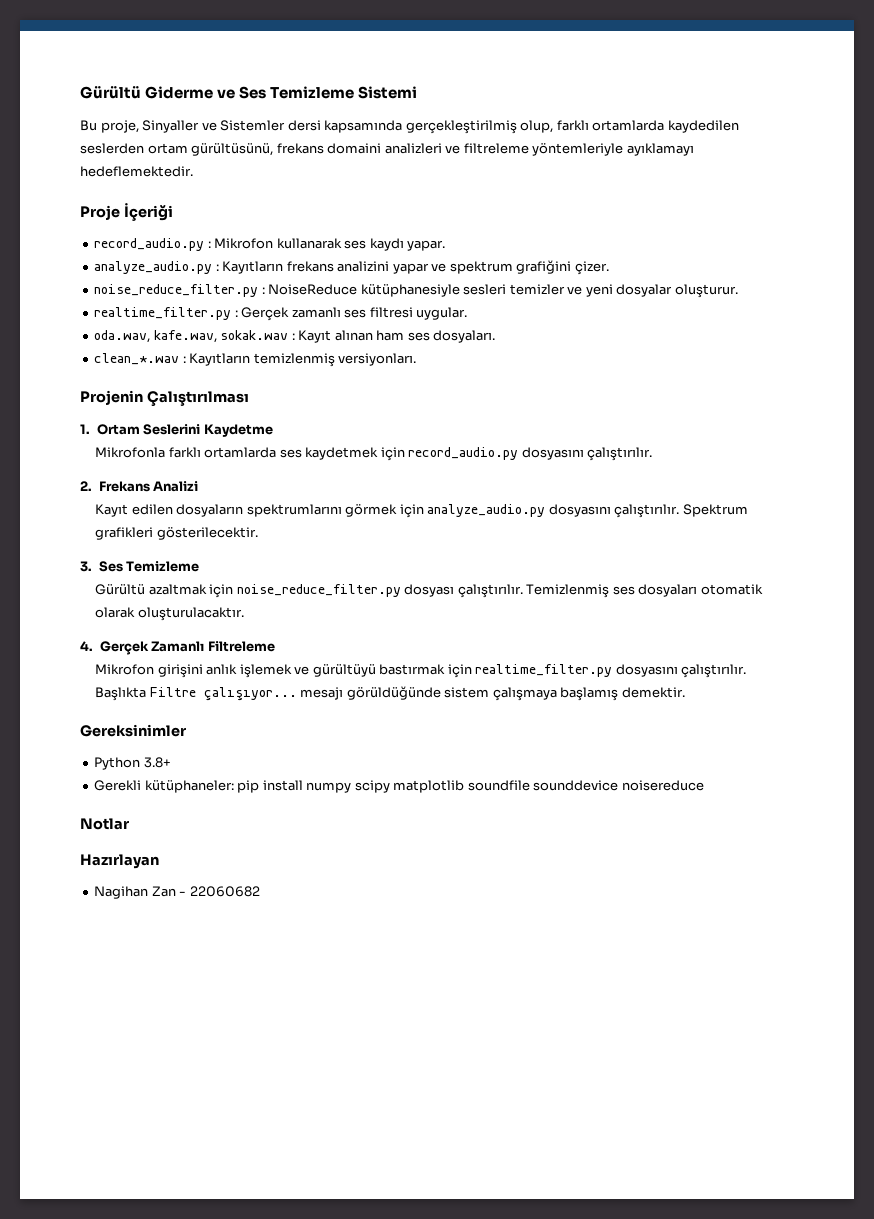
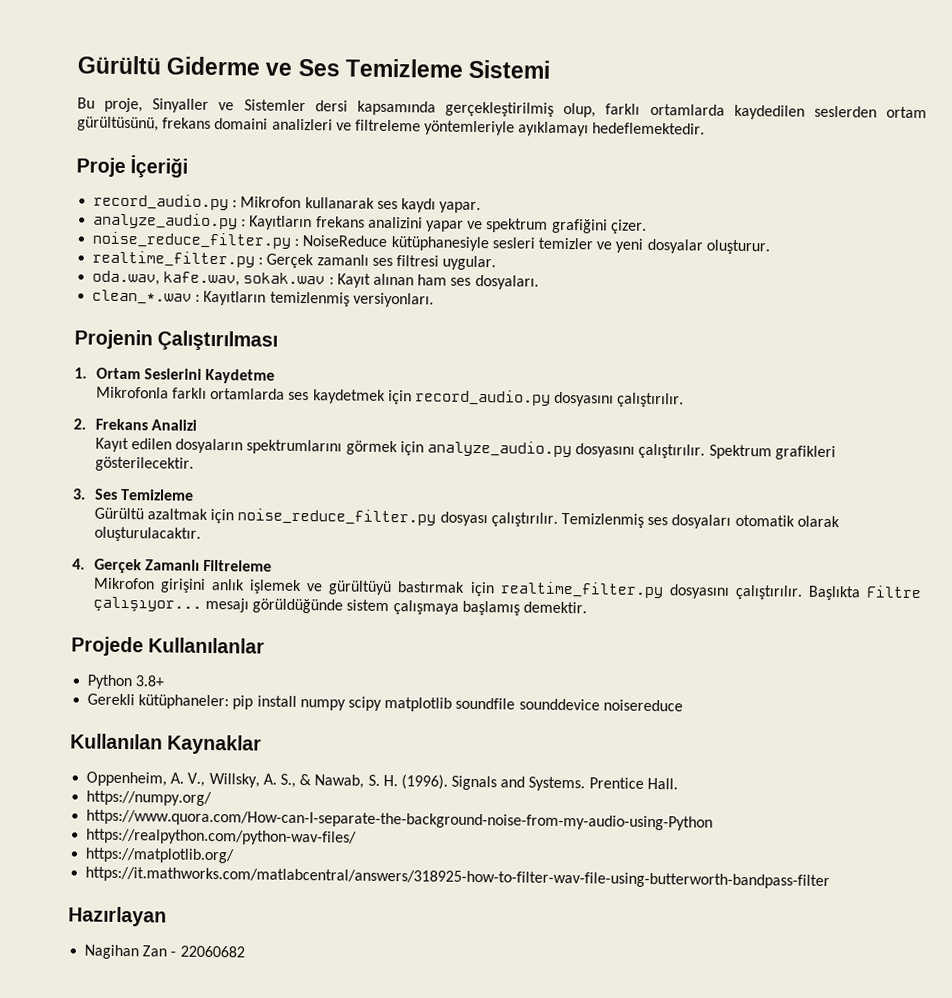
[80,724,186,737] Gereksinimler -> [71,636,266,657] Projede Kullanılanlar
[80,818,129,830] Notlar -> [70,733,263,755] [86,771,678,792] [86,790,213,807] [86,809,714,831] [86,828,358,846] [85,847,236,864] [85,866,831,890] Kullanılan Kaynaklar // Oppenheim, A. V., Willsky, A. S., & Nawab, S. H. (1996). Signals and Systems. Prentice Hall. // https://numpy.org/ // https://www.quora.com/How-can-I-separate-the-background-noise-from-my-audio-using-Python // https://realpython.com/python-wav-files/ // https://matplotlib.org/ // https://it.mathworks.com/matlabcentral/answers/318925-how-to-filter-wav-file-using-butterworth-bandpass-filter

